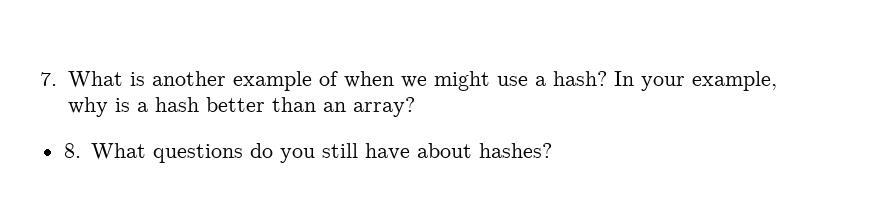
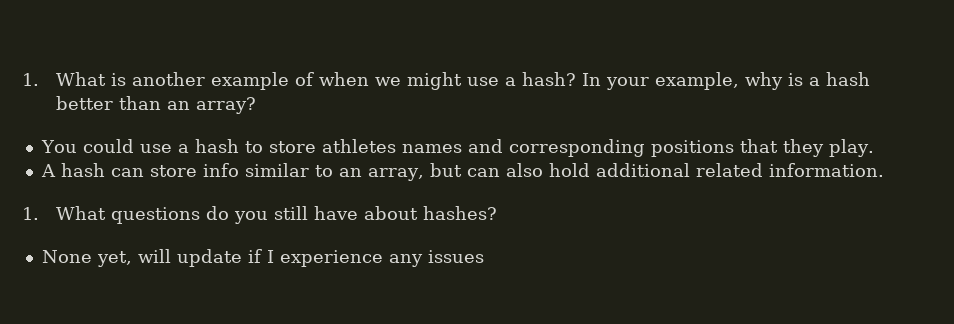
[40,72,57,86] 7. -> [22,73,39,86] 1.
[63,143,81,158] 8. -> [40,139,874,157] [40,163,884,181] [22,207,39,220] You could use a hash to store athletes names and corresponding positions that they play. // A hash can store info similar to an array, but can also hold additional related information. // 1.
(553, 150) none -> [41,249,484,267] // None yet, will update if I experience any issues

